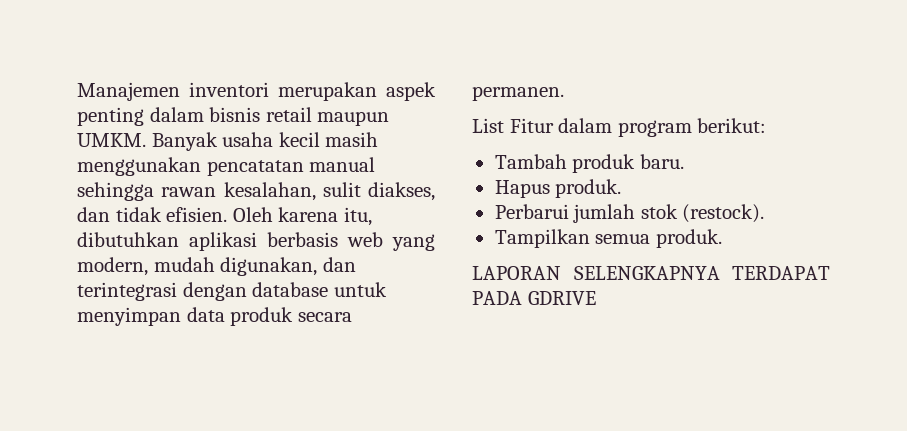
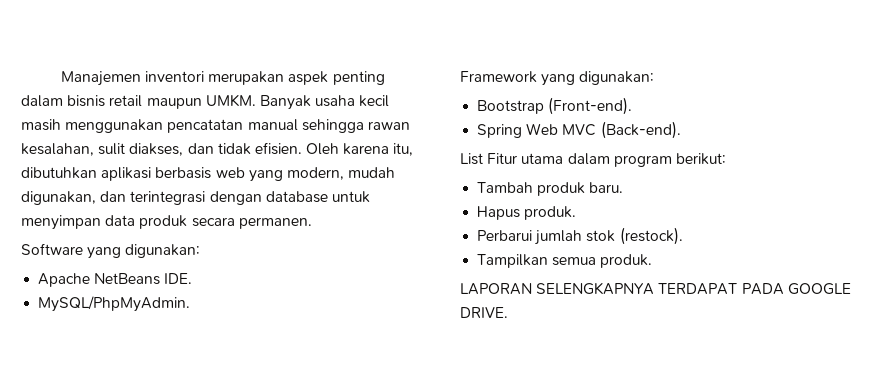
(564, 93) none -> [21,243,201,259] [38,273,193,287] [38,296,191,312] [460,71,655,86] [477,97,633,115] [477,121,681,139] // Software yang digunakan: // Apache NetBeans IDE. // MySQL/PhpMyAdmin. // Framework yang digunakan: // Bootstrap (Front-end). // Spring Web MVC (Back-end).
(554, 125) none -> [521,153,564,164] utama
[527,291,596,305] GDRIVE -> [787,283,851,295] [460,307,508,318] GOOGLE DRIVE.

